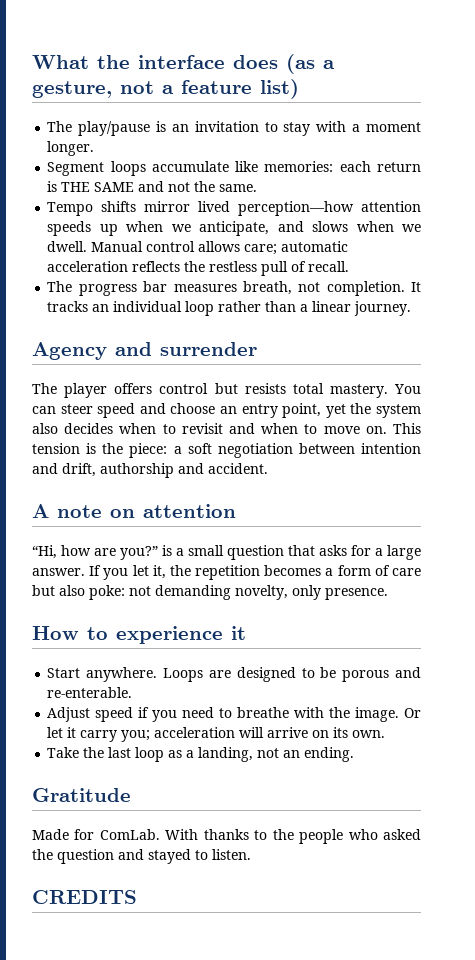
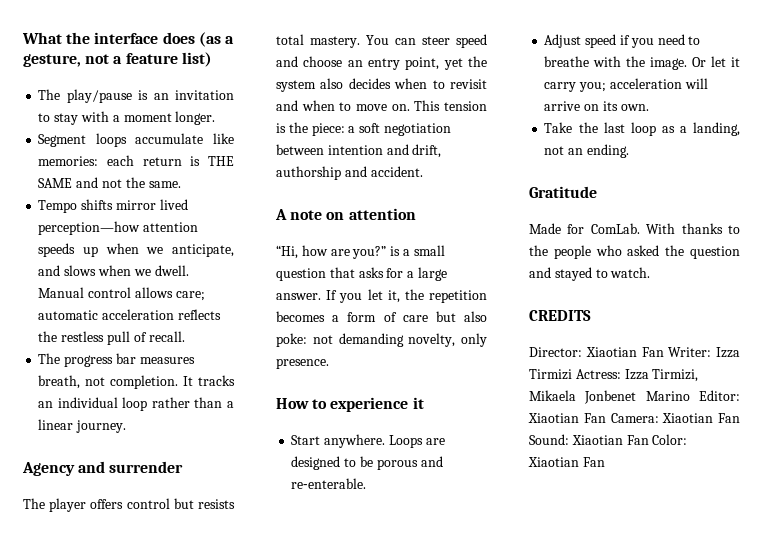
[212,849,251,860] listen. -> [610,267,651,278] watch.
(137, 897) none -> [529,347,740,358] [529,369,699,382] [529,390,740,404] [528,413,740,423] [529,434,688,445] [528,457,605,467] // Director: Xiaotian Fan Writer: Izza Tirmizi Actress: Izza Tirmizi, Mikaela Jonbenet Marino Editor: Xiaotian Fan Camera: Xiaotian Fan Sound: Xiaotian Fan Color: Xiaotian Fan

